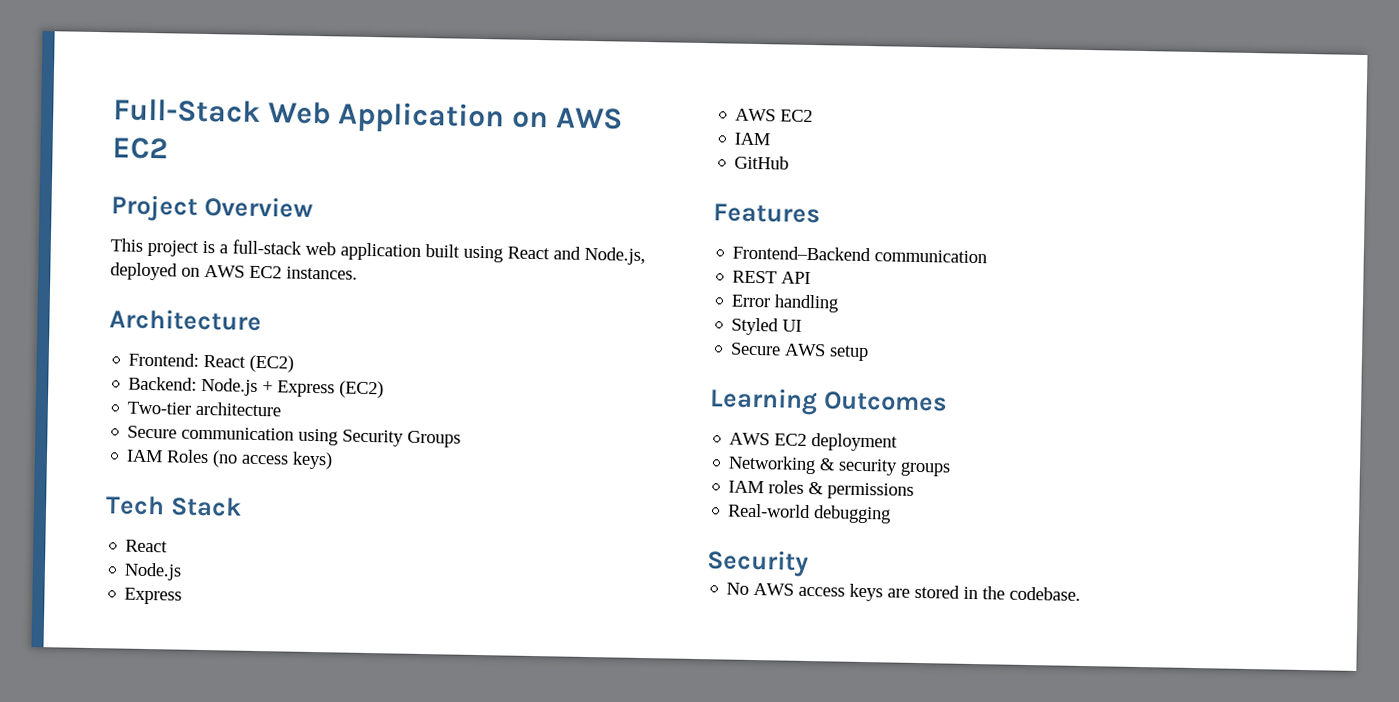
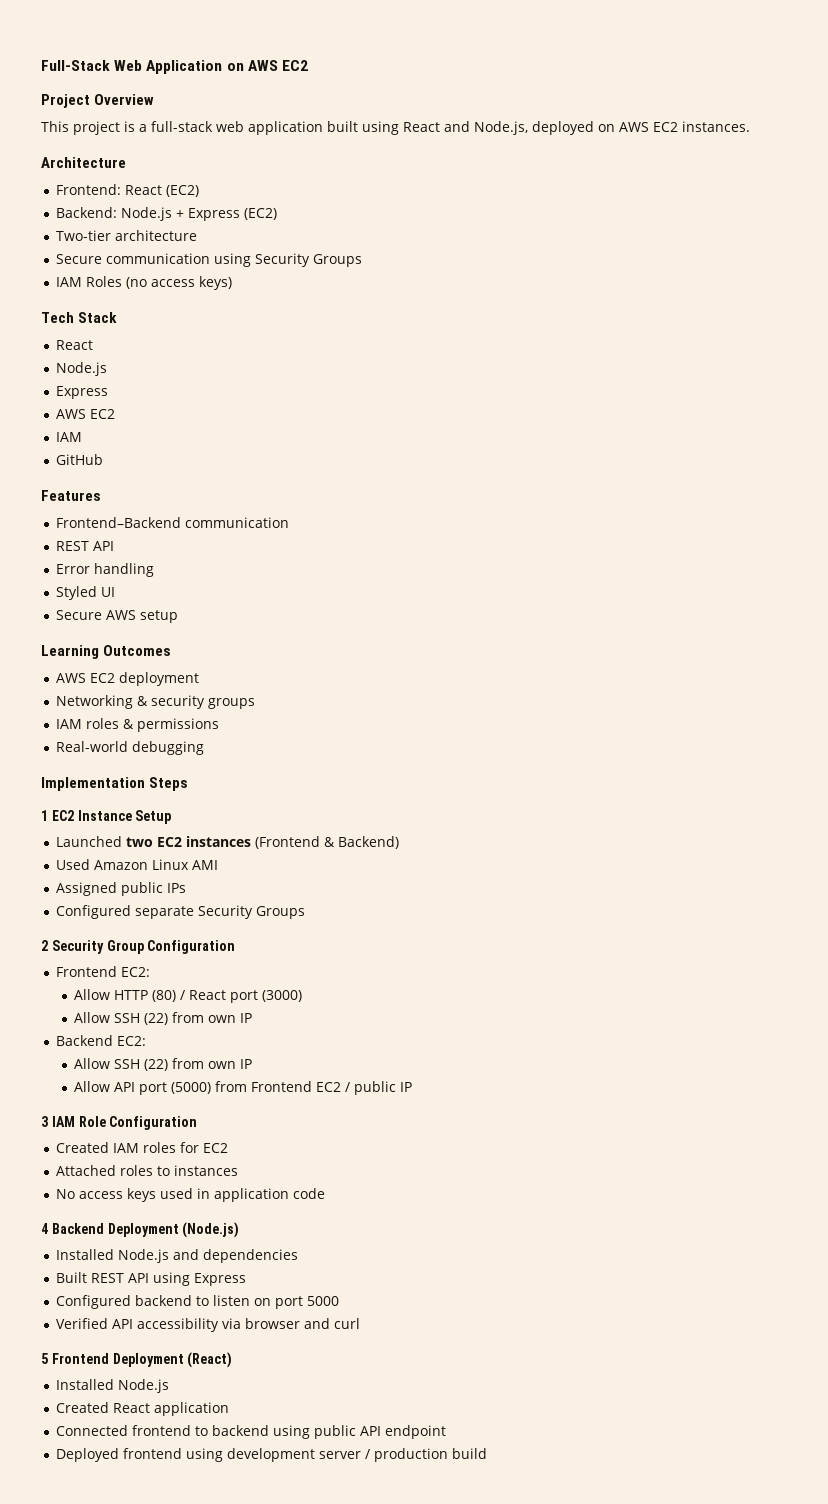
[706,549,809,578] Security -> [41,777,189,791] [41,810,172,824] [55,836,399,849] [55,859,218,870] [55,882,186,896] [55,905,305,919] [41,940,236,954] [55,966,150,977] [74,989,303,1003] [74,1012,253,1025] [55,1035,146,1046] [74,1058,253,1071] [74,1081,413,1095] [41,1116,198,1130] [55,1142,228,1153] [55,1165,238,1176] Implementation Steps // 1 EC2 Instance Setup // Launched two EC2 instances (Frontend & Backend) // Used Amazon Linux AMI // Assigned public IPs // Configured separate Security Groups // 2 Security Group Configuration // Frontend EC2: // Allow HTTP (80) / React port (3000) // Allow SSH (22) from own IP // Backend EC2: // Allow SSH (22) from own IP // Allow API port (5000) from Frontend EC2 / public IP // 3 IAM Role Configuration // Created IAM roles for EC2 // Attached roles to instances
[753,583,795,596] AWS -> (75, 1194) none
[887,584,1082,601] are stored in the codebase. -> [159,1188,325,1202] [41,1222,240,1238] [55,1249,298,1263] [55,1272,246,1286] [55,1295,339,1309] [55,1318,360,1332] [41,1352,233,1368] [55,1379,169,1393] [55,1402,229,1416] [55,1425,446,1439] [55,1448,487,1462] used in application code // 4 Backend Deployment (Node.js) // Installed Node.js and dependencies // Built REST API using Express // Configured backend to listen on port 5000 // Verified API accessibility via browser and curl // 5 Frontend Deployment (React) // Installed Node.js // Created React application // Connected frontend to backend using public API endpoint // Deployed frontend using development server / production build

